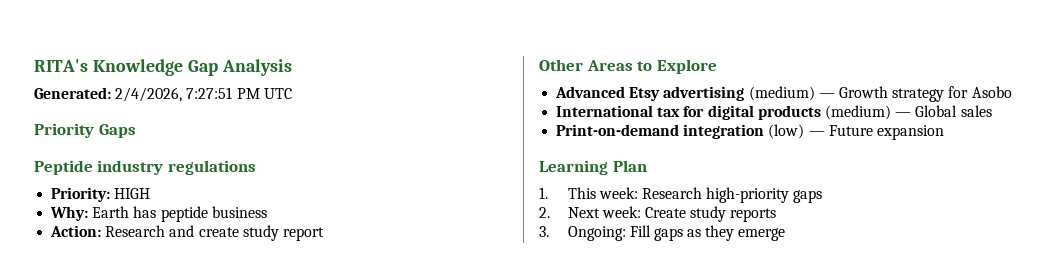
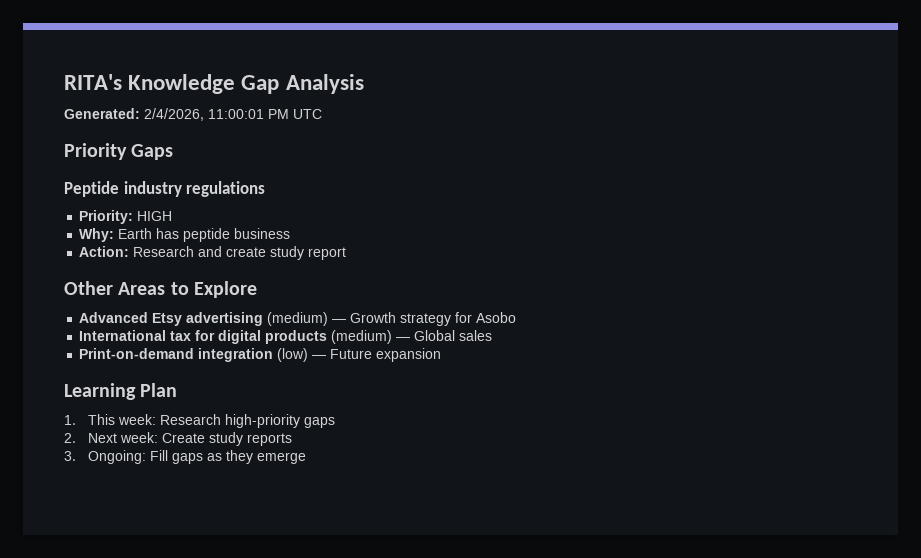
[186,87,233,99] 7:27:51 -> [208,109,264,119] 11:00:01

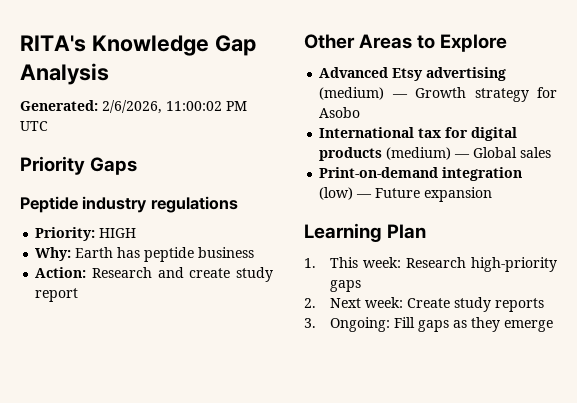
[144,108,264,121] 2/4/2026, 11:00:01 -> [102,100,222,114] 2/6/2026, 11:00:02

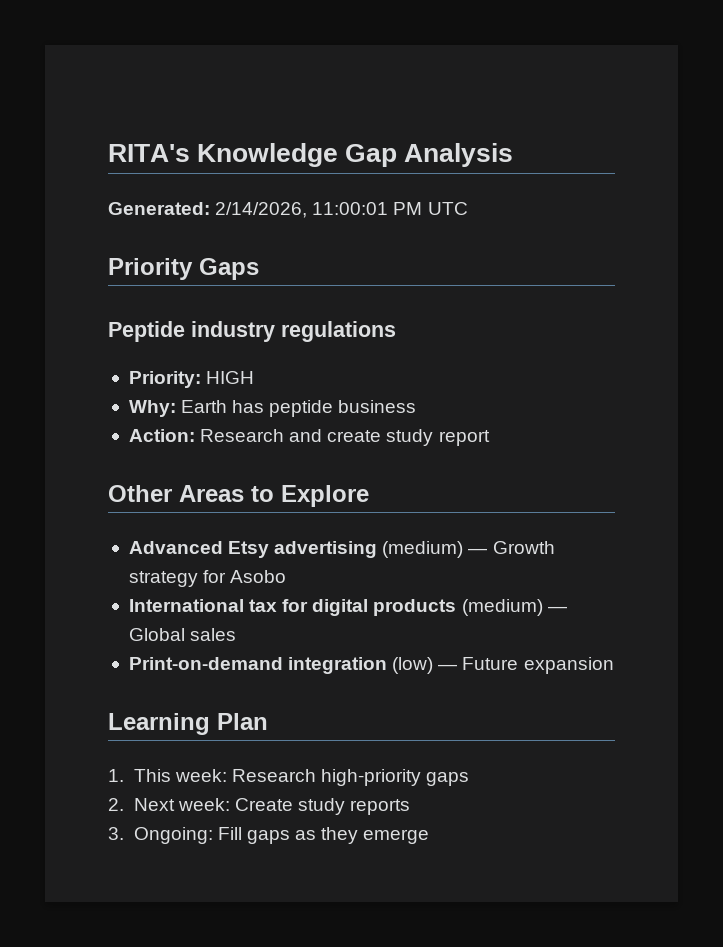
[102,100,222,114] 2/6/2026, 11:00:02 -> [215,202,389,218] 2/14/2026, 11:00:01

